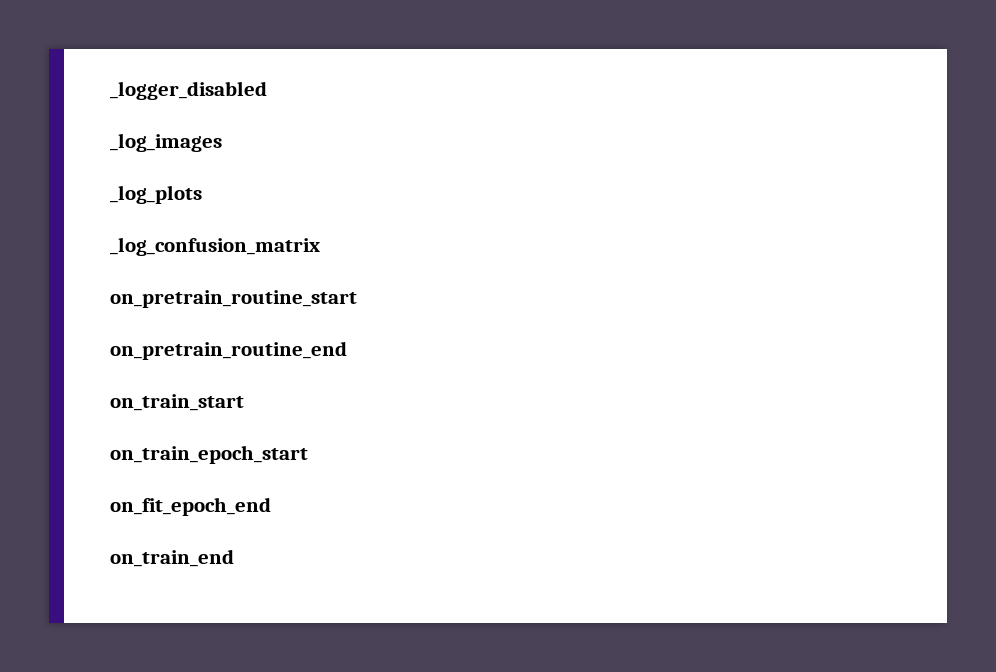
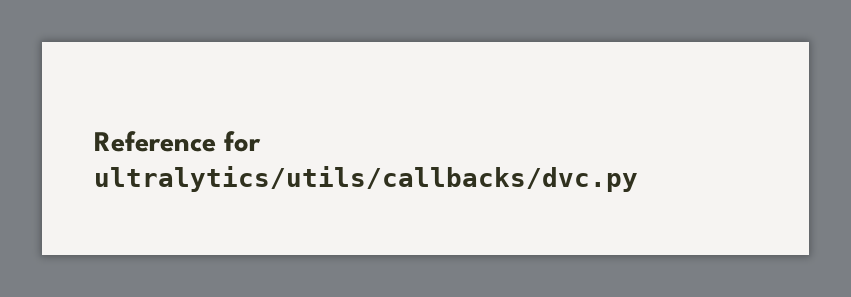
[110,81,267,100] [110,133,222,152] [110,185,202,204] [110,237,320,256] [110,290,357,308] [110,341,347,360] [110,394,244,411] [110,445,308,464] [110,497,271,516] [110,549,234,567] _logger_disabled // _log_images // _log_plots // _log_confusion_matrix // on_pretrain_routine_start // on_pretrain_routine_end // on_train_start // on_train_epoch_start // on_fit_epoch_end // on_train_end -> [94,131,261,152] [94,166,638,192] Reference for ultralytics/utils/callbacks/dvc.py

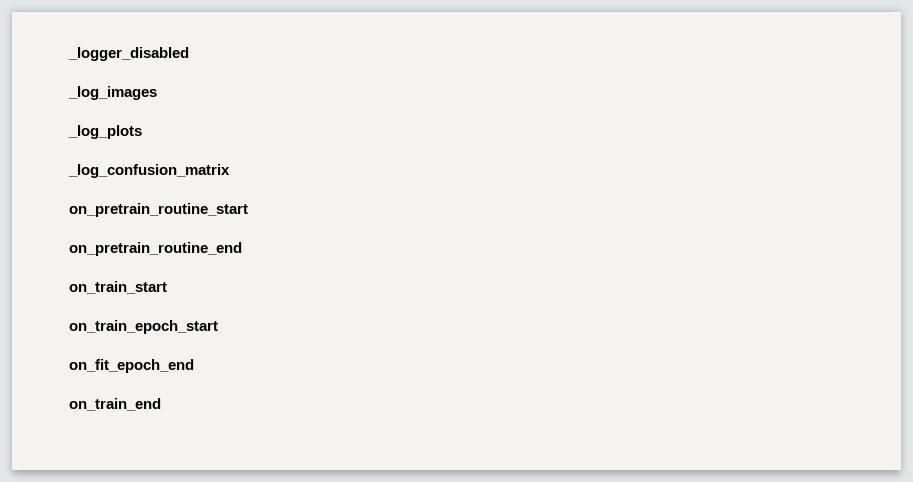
[94,131,261,152] [94,166,638,192] Reference for ultralytics/utils/callbacks/dvc.py -> [68,47,189,61] [68,86,157,100] [68,125,142,139] [68,164,230,178] [69,203,248,217] [69,242,242,256] [69,281,167,294] [69,320,218,334] [69,359,194,373] [69,398,161,411] _logger_disabled // _log_images // _log_plots // _log_confusion_matrix // on_pretrain_routine_start // on_pretrain_routine_end // on_train_start // on_train_epoch_start // on_fit_epoch_end // on_train_end

